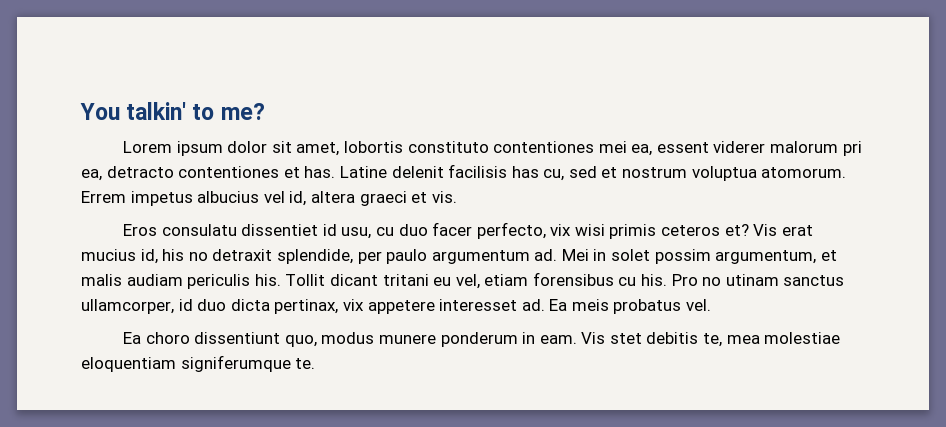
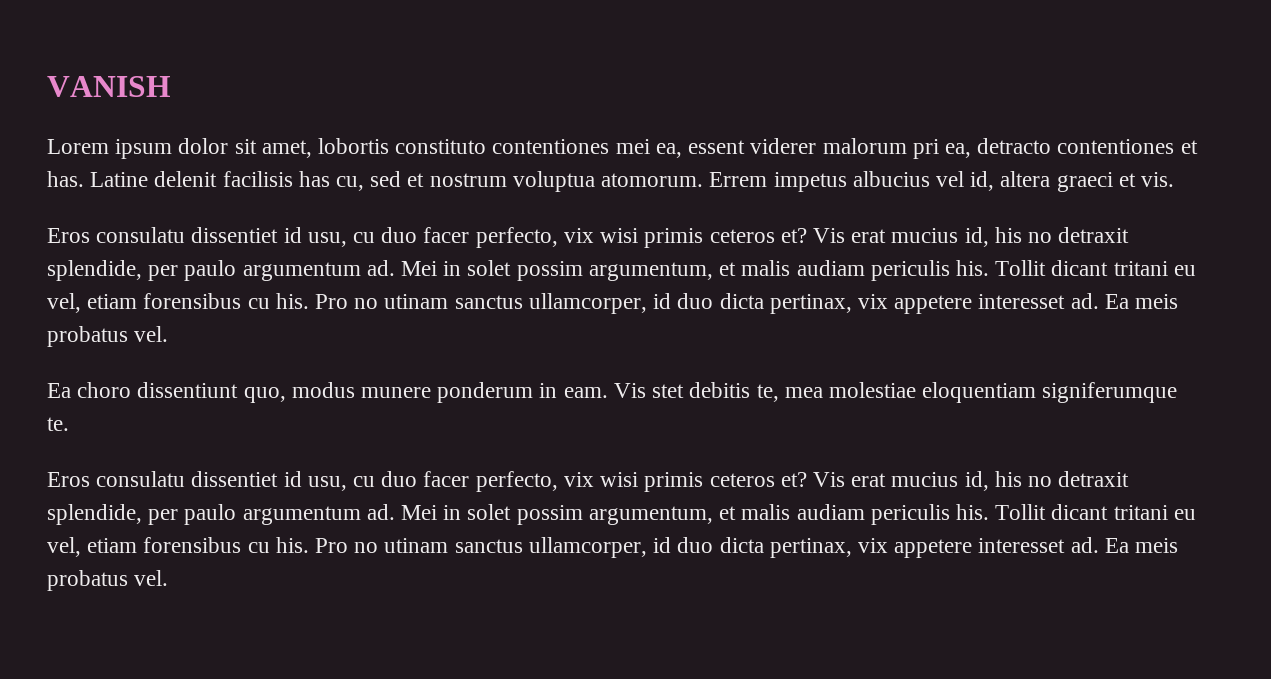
[80,102,265,120] You talkin' to me? -> [47,76,171,97] VANISH
(316, 363) none -> [47,471,1130,492] [47,504,1196,525] [47,537,1178,558] [47,570,169,591] // Eros consulatu dissentiet id usu, cu duo facer perfecto, vix wisi primis ceteros et? Vis erat mucius id, his no detraxit splendide, per paulo argumentum ad. Mei in solet possim argumentum, et malis audiam periculis his. Tollit dicant tritani eu vel, etiam forensibus cu his. Pro no utinam sanctus ullamcorper, id duo dicta pertinax, vix appetere interesset ad. Ea meis probatus vel.

